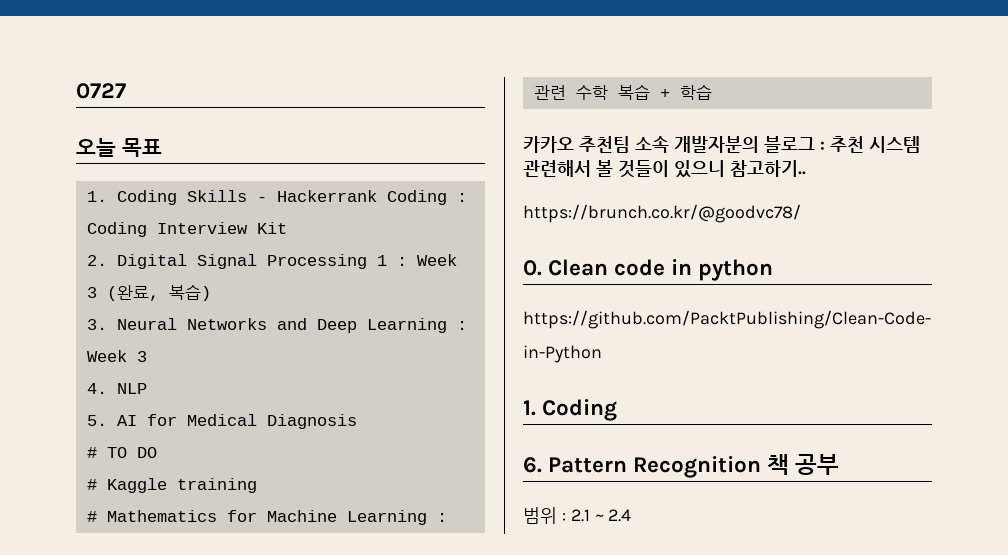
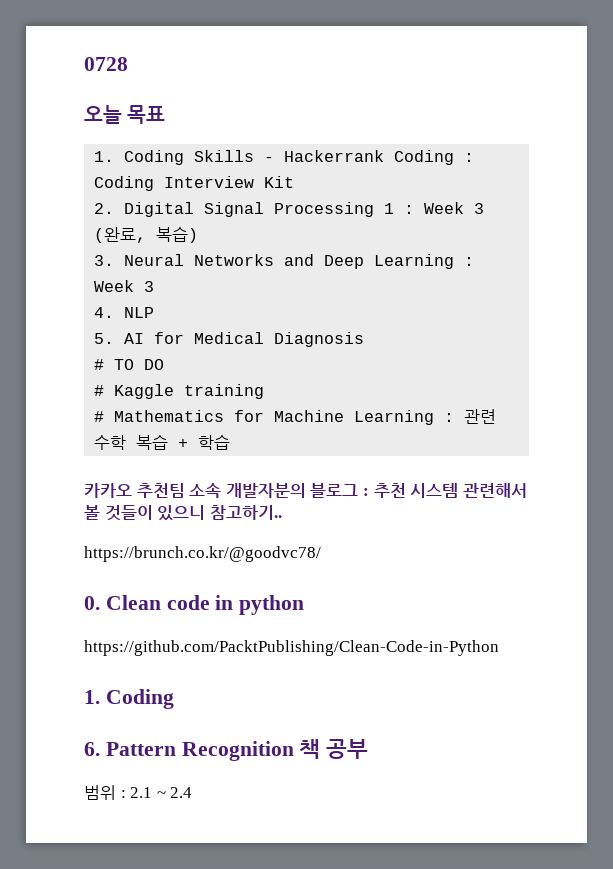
[76,83,126,99] 0727 -> [84,57,128,71] 0728

